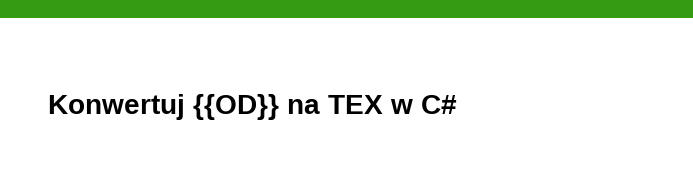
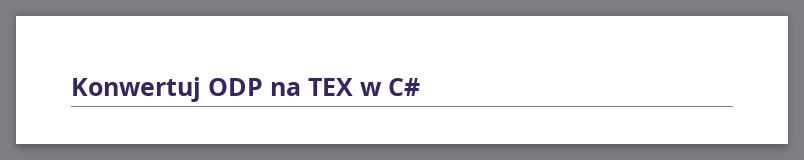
[193,94,279,120] {{OD}} -> [208,78,263,96] ODP

